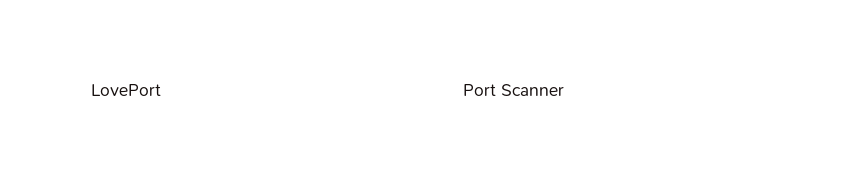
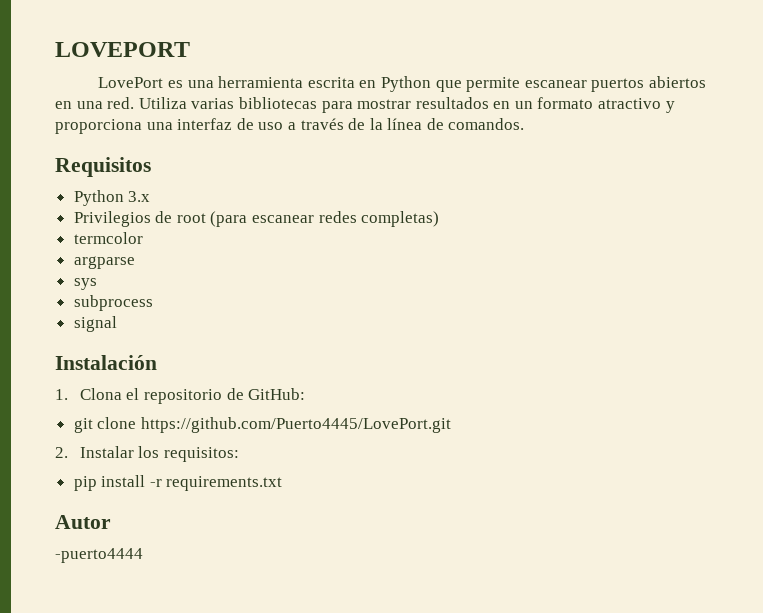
(91, 90) none -> [55,42,190,57] LOVEPORT //
[463,84,564,96] // Port Scanner -> [168,76,706,92] [55,97,675,113] [55,118,525,134] [55,157,151,177] [73,190,151,206] [73,211,440,227] [73,232,143,244] [73,256,135,269] [73,278,97,290] [73,295,153,311] [73,316,117,332] [55,355,157,370] [55,388,306,404] [73,417,451,433] [55,446,239,462] [73,475,283,491] [55,515,111,529] [55,548,143,563] es una herramienta escrita en Python que permite escanear puertos abiertos en una red. Utiliza varias bibliotecas para mostrar resultados en un formato atractivo y proporciona una interfaz de uso a través de la línea de comandos. // Requisitos // Python 3.x // Privilegios de root (para escanear redes completas) // termcolor // argparse // sys // subprocess // signal // Instalación // 1. Clona el repositorio de GitHub: // git clone https://github.com/Puerto4445/LovePort.git // 2. Instalar los requisitos: // pip install -r requirements.txt // Autor // -puerto4444

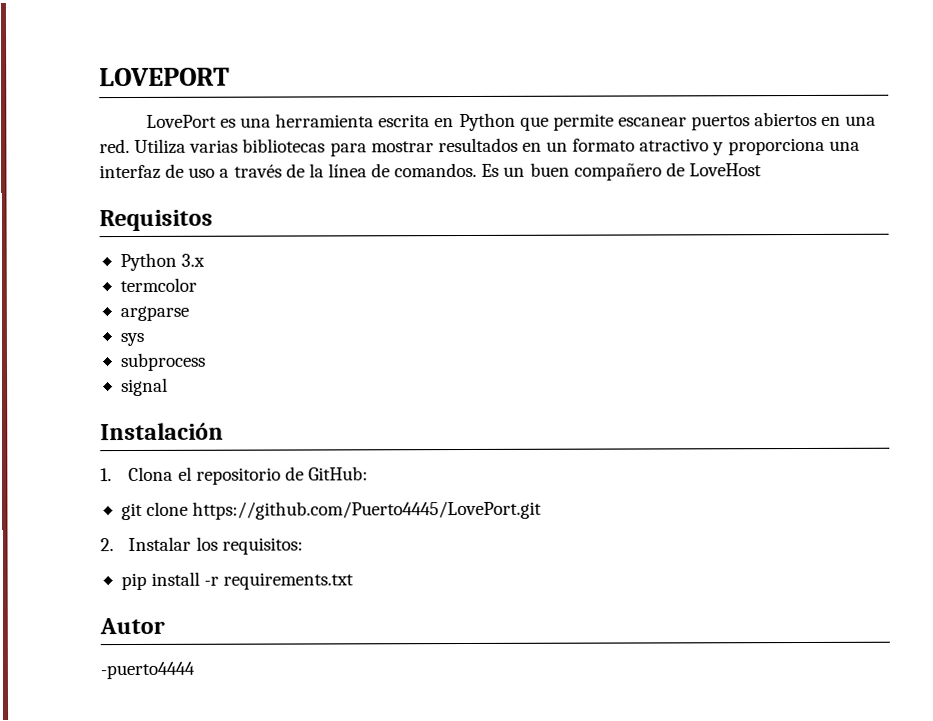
[55,157,151,177] [73,190,151,206] [73,211,440,227] // Requisitos // Python 3.x // Privilegios de root (para escanear redes completas) -> [481,162,762,181] [99,209,213,232] [119,252,206,272] Es un buen compañero de LoveHost // Requisitos // Python 3.x

